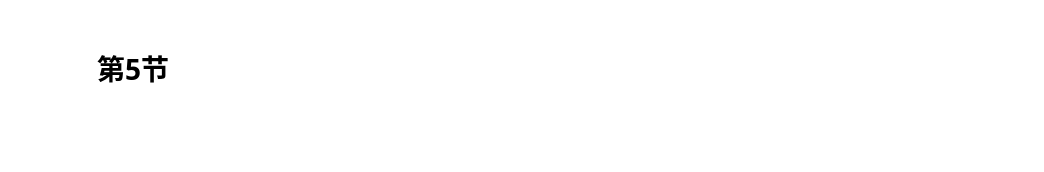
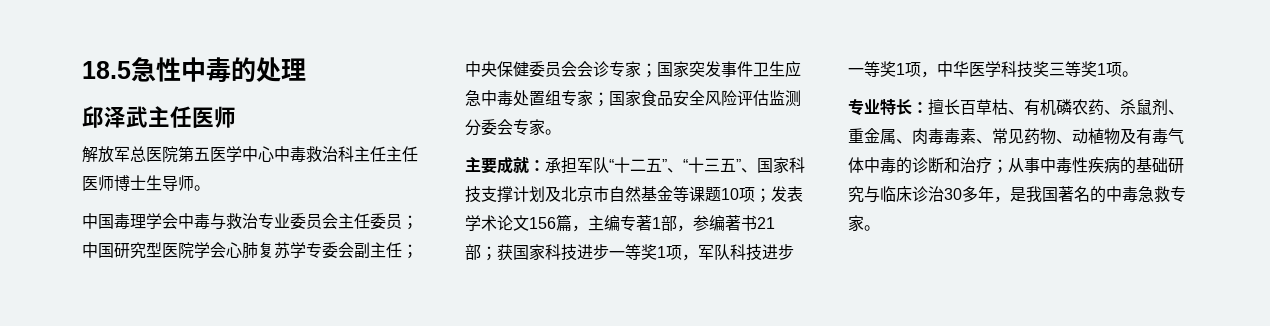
[97,55,169,83] 第5节 -> [82,57,306,82] [82,106,236,128] [82,146,418,163] [82,175,210,191] [82,213,418,230] [82,242,418,259] [465,60,801,78] [465,89,801,107] [465,119,561,136] [465,156,805,174] [465,186,803,203] [465,214,775,232] [465,244,794,261] [848,61,1138,78] [848,98,1184,116] [848,128,1184,145] [848,157,1184,174] [848,185,1186,203] [848,215,880,232] 18.5急性中毒的处理 // 邱泽武主任医师 // 解放军总医院第五医学中心中毒救治科主任主任医师博士生导师。 // 中国毒理学会中毒与救治专业委员会主任委员；中国研究型医院学会心肺复苏学专委会副主任；中央保健委员会会诊专家；国家突发事件卫生应急中毒处置组专家；国家食品安全风险评估监测分委会专家。 // 主要成就：承担军队“十二五”、“十三五”、国家科技支撑计划及北京市自然基金等课题10项；发表学术论文156篇，主编专著1部，参编著书21部；获国家科技进步一等奖1项，军队科技进步一等奖1项，中华医学科技奖三等奖1项。 // 专业特长：擅长百草枯、有机磷农药、杀鼠剂、重金属、肉毒毒素、常见药物、动植物及有毒气体中毒的诊断和治疗；从事中毒性疾病的基础研究与临床诊治30多年，是我国著名的中毒急救专家。

